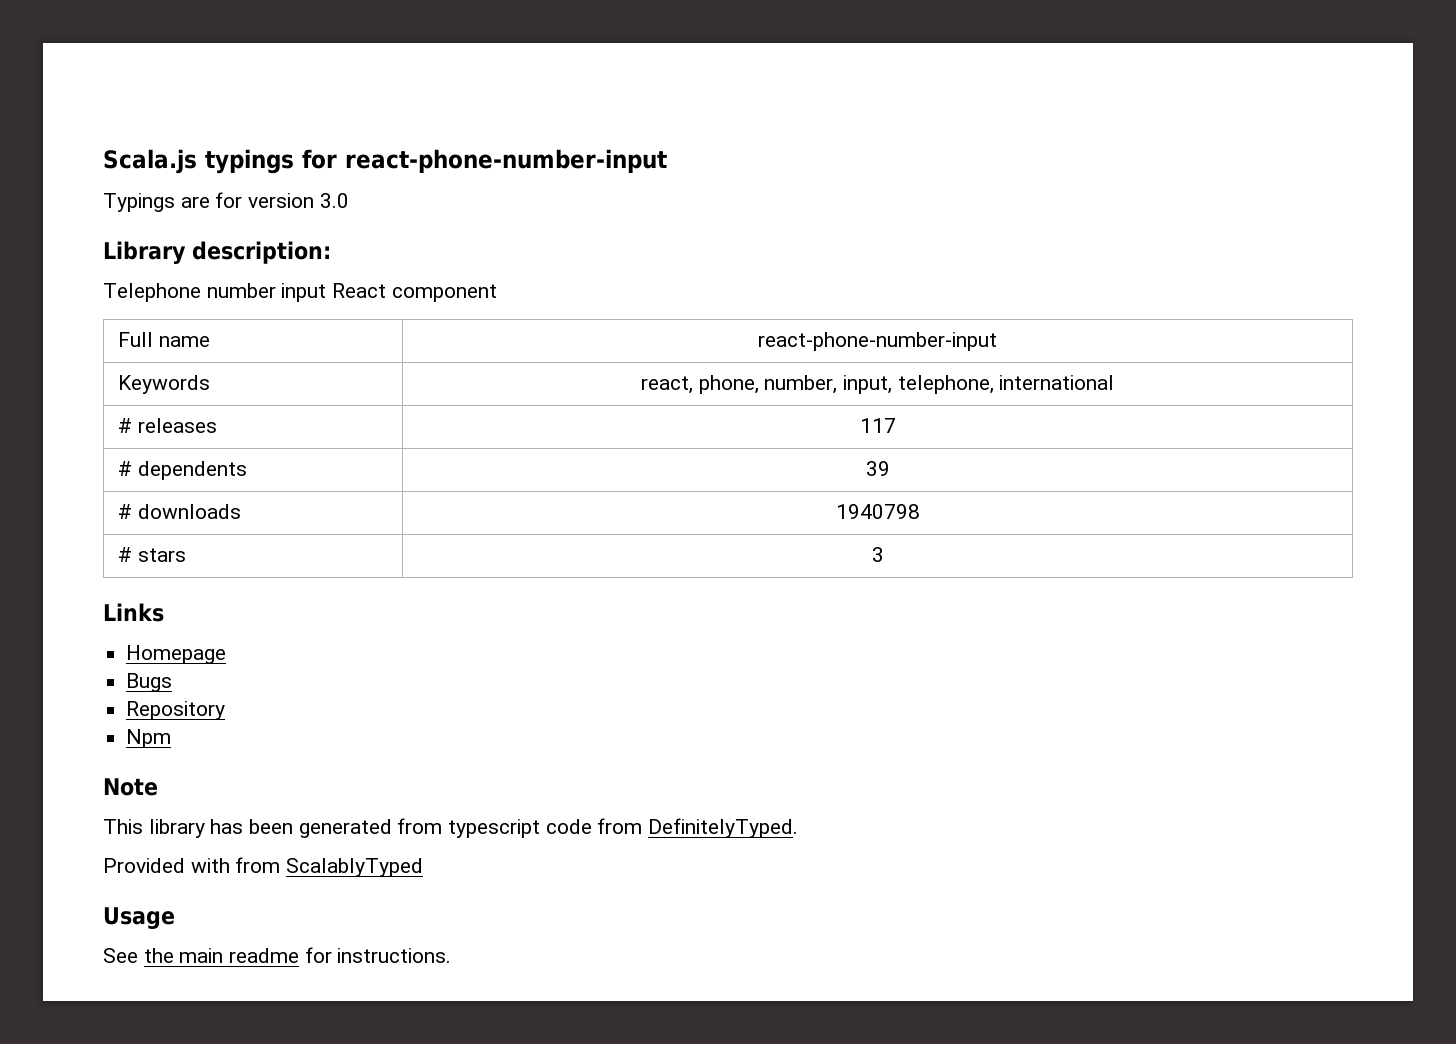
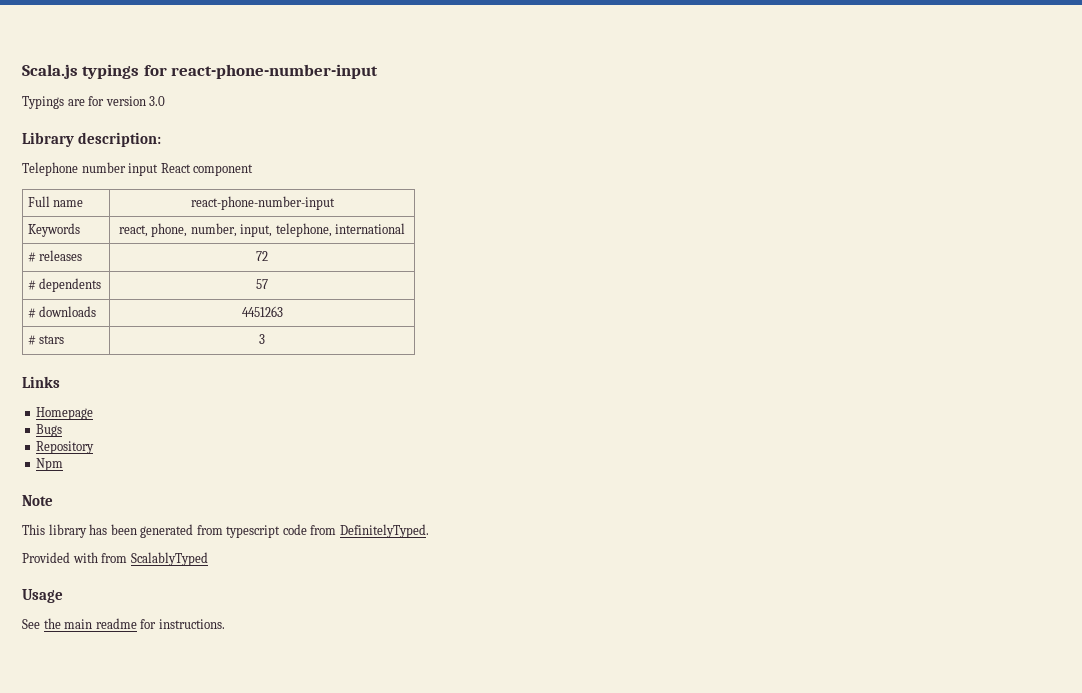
[859,418,896,433] 117 -> [256,251,268,261] 72
[865,461,890,476] 39 -> [256,279,268,289] 57
[835,504,920,519] 1940798 -> [241,306,283,317] 4451263

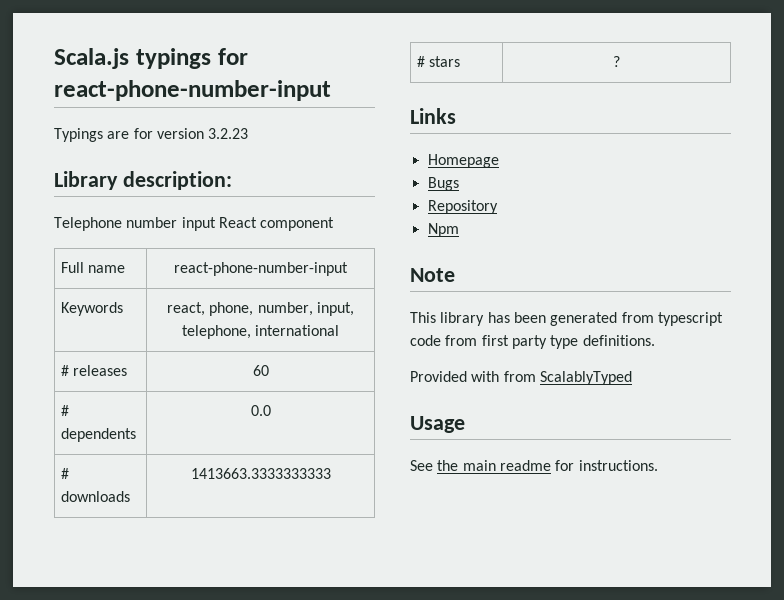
[149,96,166,106] 3.0 -> [208,128,249,139] 3.2.23
[256,251,268,261] 72 -> [252,365,269,376] 60
[256,279,268,289] 57 -> [250,405,271,416] 0.0
[241,306,283,317] 4451263 -> [190,468,331,479] 1413663.3333333333
[259,334,265,344] 3 -> [613,56,620,67] ?
[339,524,429,538] DefinitelyTyped. -> [481,335,655,349] first party type definitions.

